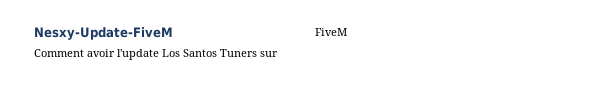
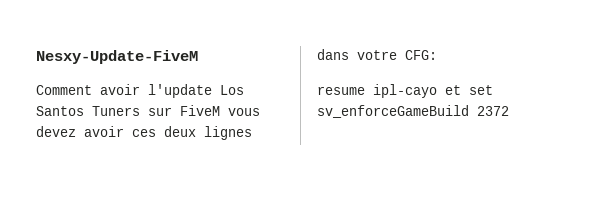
(347, 32) none -> [228,108,260,116] [36,126,252,140] [317,49,437,60] [317,84,493,98] [317,105,509,118] vous devez avoir ces deux lignes dans votre CFG: // resume ipl-cayo et set sv_enforceGameBuild 2372

